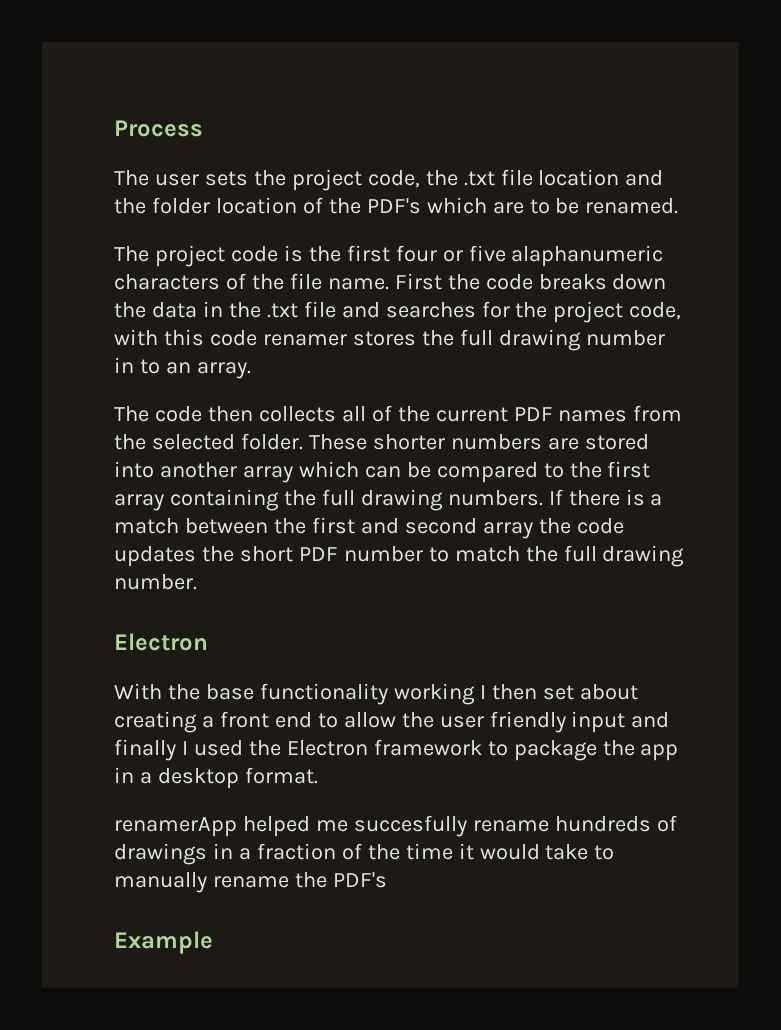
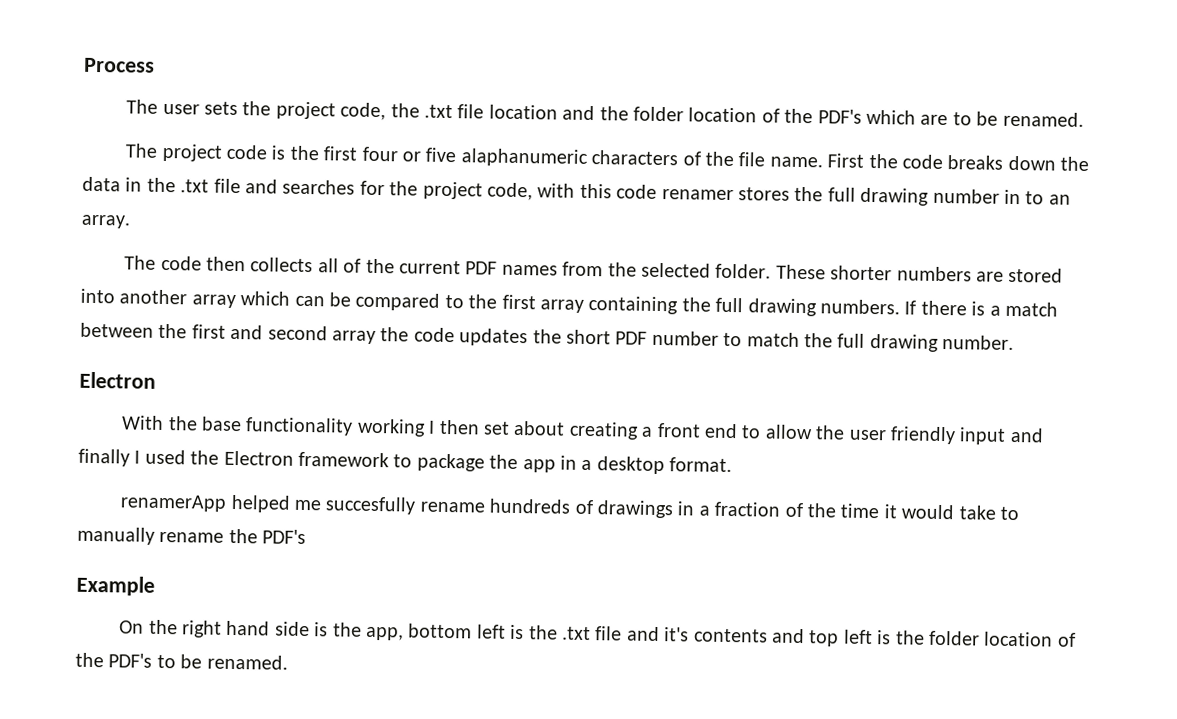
(213, 942) none -> [119,619,1076,647] [75,652,288,670] // On the right hand side is the app, bottom left is the .txt file and it's contents and top left is the folder location of the PDF's to be renamed.

